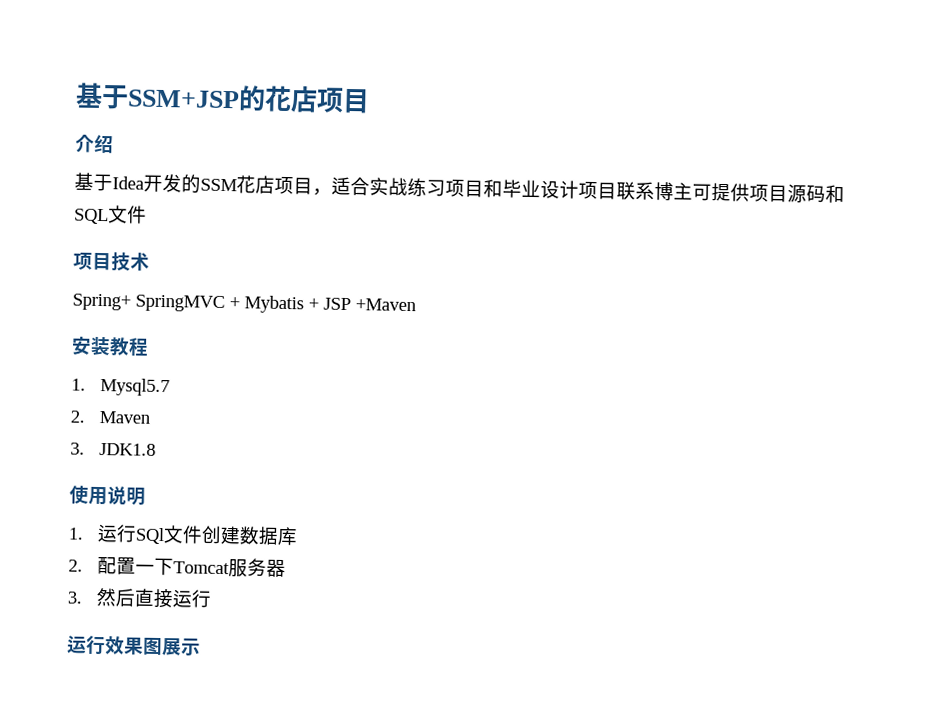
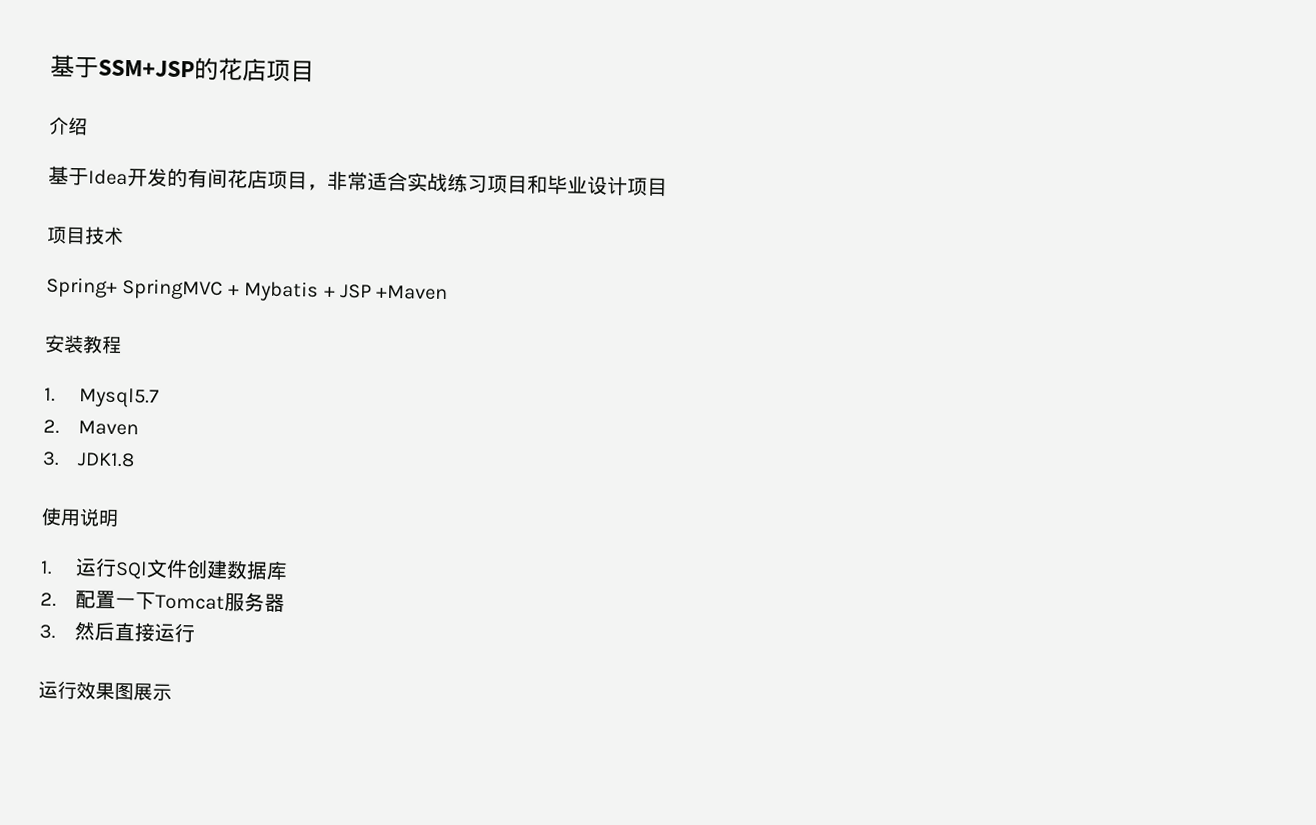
[200,178,237,192] SSM -> [187,168,228,188] 有间
(332, 192) none -> [327,170,368,191] 非常
[616,181,845,204] [74,205,147,225] 联系博主可提供项目源码和SQL文件 -> (668, 187) none

